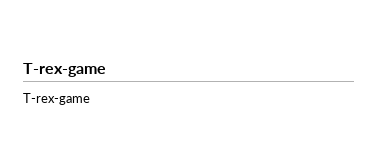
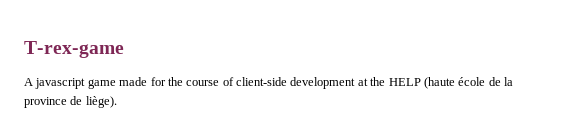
[23,93,90,105] T-rex-game -> [24,77,513,89] [24,96,117,108] A javascript game made for the course of client-side development at the HELP (haute école de la province de liège).

